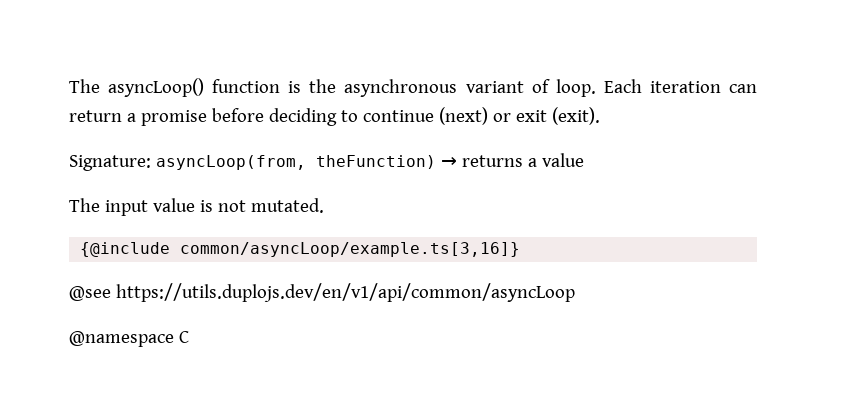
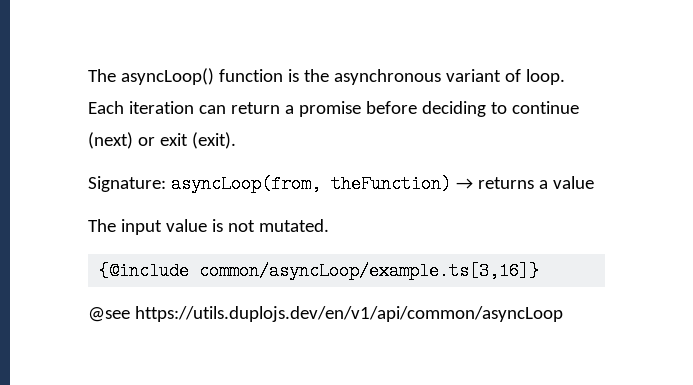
[69,331,189,347] // @namespace C -> (563, 314) none

